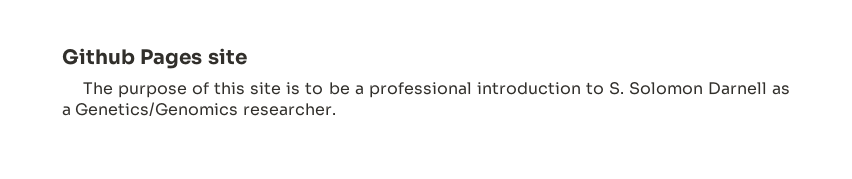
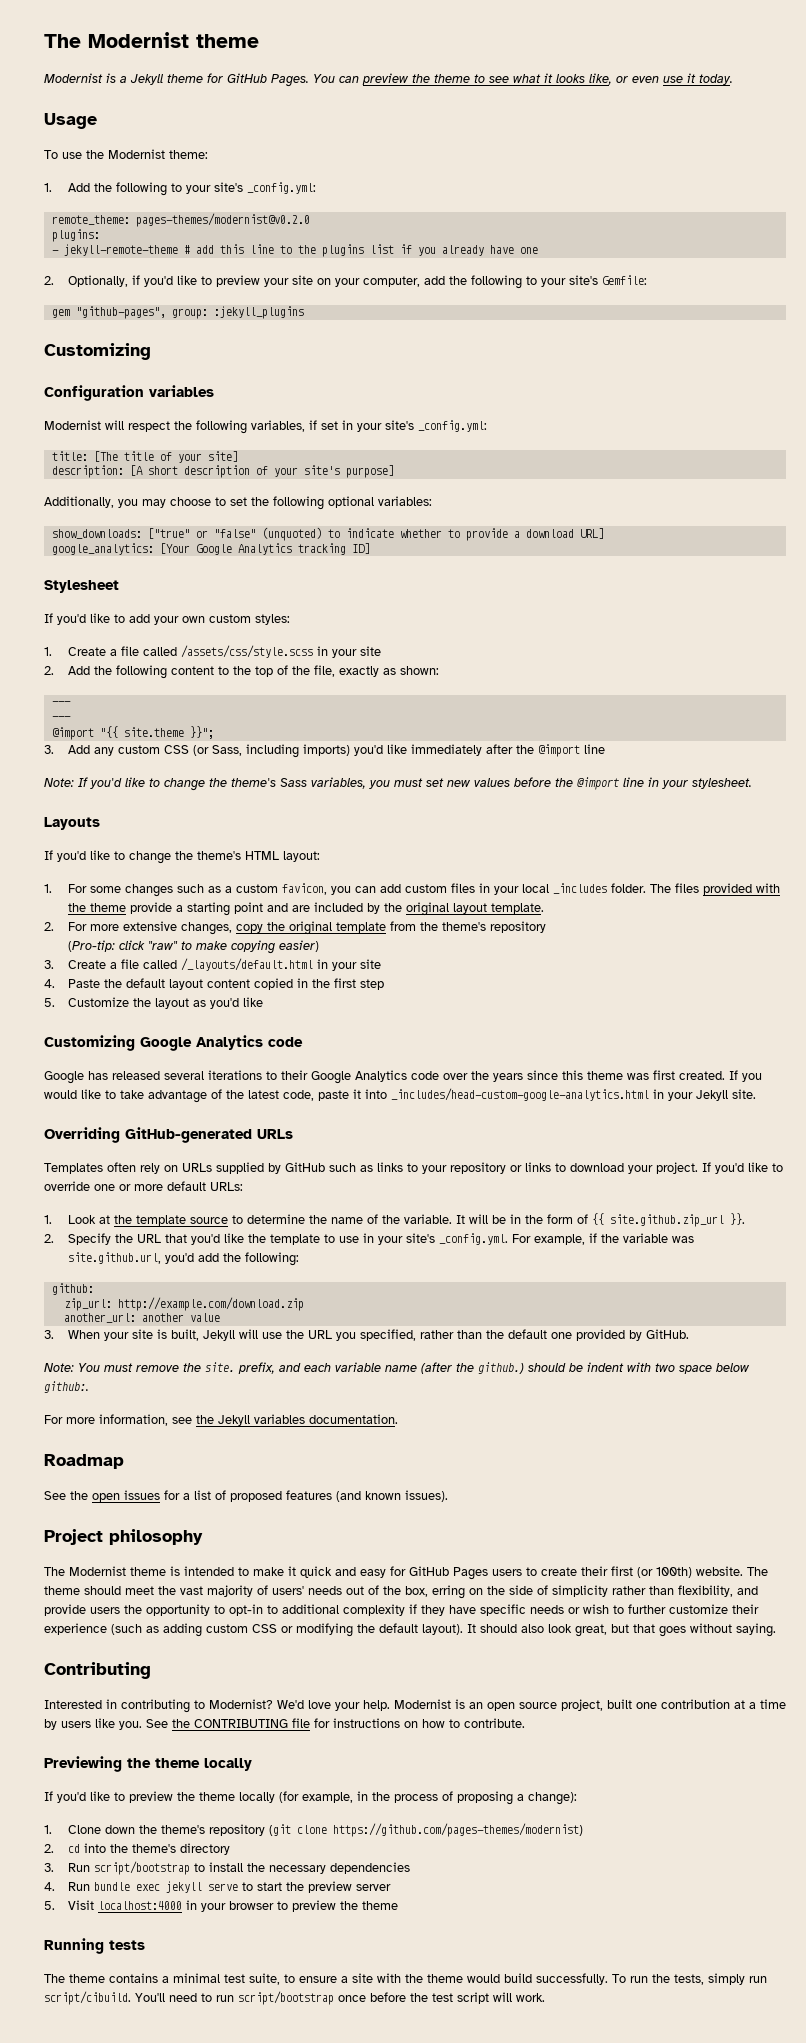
[62,48,247,69] [83,82,790,98] [62,102,336,116] Github Pages site // The purpose of this site is to be a professional introduction to S. Solomon Darnell as a Genetics/Genomics researcher. -> [44,32,259,48] [44,73,733,87] [44,113,97,129] [44,149,208,159] [44,182,317,196] [51,213,310,227] [51,229,100,242] [51,244,538,257] [44,275,648,289] [51,306,304,319] [44,343,151,360] [44,385,214,401] [44,420,487,434] [51,451,238,463] [51,465,394,478] [44,496,432,510] [51,527,604,541] [51,543,370,555] [44,580,119,593] [44,613,290,625] [44,645,382,658] [44,665,440,679] [51,701,71,705] [51,716,71,720] [51,726,214,740] [44,744,606,758] [44,777,752,791] [44,817,100,830] [44,850,320,864] [44,883,781,897] [68,902,545,916] [44,921,547,935] [68,940,320,954] [44,958,382,971] [44,978,385,990] [44,997,264,1009] [44,1035,303,1051] [44,1070,762,1084] [44,1088,756,1103] [44,1127,293,1143] [44,1162,783,1174] [44,1181,243,1191] [44,1213,746,1227] [44,1233,695,1245] [68,1252,300,1266] [51,1283,94,1295] [63,1297,304,1311] [63,1313,220,1323] [44,1329,690,1341] [44,1362,750,1374] [44,1381,89,1393] [44,1414,398,1426] [44,1454,124,1469] [44,1490,448,1502] [44,1529,203,1545] [44,1566,768,1580] [44,1585,758,1599] [44,1604,759,1616] [44,1623,776,1637] [44,1662,151,1679] [44,1699,786,1713] [44,1718,525,1730] [44,1756,252,1772] [44,1791,577,1805] [44,1823,584,1837] [44,1843,231,1855] [44,1861,411,1875] [44,1881,392,1893] [44,1900,399,1912] [44,1938,145,1954] [44,1973,767,1985] [44,1991,545,2005] The Modernist theme // Modernist is a Jekyll theme for GitHub Pages. You can preview the theme to see what it looks like, or even use it today. // Usage // To use the Modernist theme: // 1. Add the following to your site's _config.yml: // remote_theme: pages-themes/modernist@v0.2.0 // plugins: // - jekyll-remote-theme # add this line to the plugins list if you already have one // 2. Optionally, if you'd like to preview your site on your computer, add the following to your site's Gemfile: // gem "github-pages", group: :jekyll_plugins // Customizing // Configuration variables // Modernist will respect the following variables, if set in your site's _config.yml: // title: [The title of your site] // description: [A short description of your site's purpose] // Additionally, you may choose to set the following optional variables: // show_downloads: ["true" or "false" (unquoted) to indicate whether to provide a download URL] // google_analytics: [Your Google Analytics tracking ID] // Stylesheet // If you'd like to add your own custom styles: // 1. Create a file called /assets/css/style.scss in your site // 2. Add the following content to the top of the file, exactly as shown: // --- // --- // @import "{{ site.theme }}"; // 3. Add any custom CSS (or Sass, including imports) you'd like immediately after the @import line // Note: If you'd like to change the theme's Sass variables, you must set new values before the @import line in your stylesheet. // Layouts // If you'd like to change the theme's HTML layout: // 1. For some changes such as a custom favicon, you can add custom files in your local _includes folder. The files provided with the theme provide a starting point and are included by the original layout template. // 2. For more extensive changes, copy the original template from the theme's repository // (Pro-tip: click "raw" to make copying easier) // 3. Create a file called /_layouts/default.html in your site // 4. Paste the default layout content copied in the first step // 5. Customize the layout as you'd like // Customizing Google Analytics code // Google has released several iterations to their Google Analytics code over the years since this theme was first created. If you would like to take advantage of the latest code, paste it into _includes/head-custom-google-analytics.html in your Jekyll site. // Overriding GitHub-generated URLs // Templates often rely on URLs supplied by GitHub such as links to your repository or links to download your project. If you'd like to override one or more default URLs: // 1. Look at the template source to determine the name of the variable. It will be in the form of {{ site.github.zip_url }}. // 2. Specify the URL that you'd like the template to use in your site's _config.yml. For example, if the variable was site.github.url, you'd add the following: // github: // zip_url: http://example.com/download.zip // another_url: another value // 3. When your site is built, Jekyll will use the URL you specified, rather than the default one provided by GitHub. // Note: You must remove the site. prefix, and each variable name (after the github.) should be indent with two space below github:. // For more information, see the Jekyll variables documentation. // Roadmap // See the open issues for a list of proposed features (and known issues). // Project philosophy // The Modernist theme is intended to make it quick and easy for GitHub Pages users to create their first (or 100th) website. The theme should meet the vast majority of users' needs out of the box, erring on the side of simplicity rather than flexibility, and provide users the opportunity to opt-in to additional complexity if they have specific needs or wish to further customize their experience (such as adding custom CSS or modifying the default layout). It should also look great, but that goes without saying. // Contributing // Interested in contributing to Modernist? We'd love your help. Modernist is an open source project, built one contribution at a time by users like you. See the CONTRIBUTING file for instructions on how to contribute. // Previewing the theme locally // If you'd like to preview the theme locally (for example, in the process of proposing a change): // 1. Clone down the theme's repository (git clone https://github.com/pages-themes/modernist) // 2. cd into the theme's directory // 3. Run script/bootstrap to install the necessary dependencies // 4. Run bundle exec jekyll serve to start the preview server // 5. Visit localhost:4000 in your browser to preview the theme // Running tests // The theme contains a minimal test suite, to ensure a site with the theme would build successfully. To run the tests, simply run script/cibuild. You'll need to run script/bootstrap once before the test script will work.

